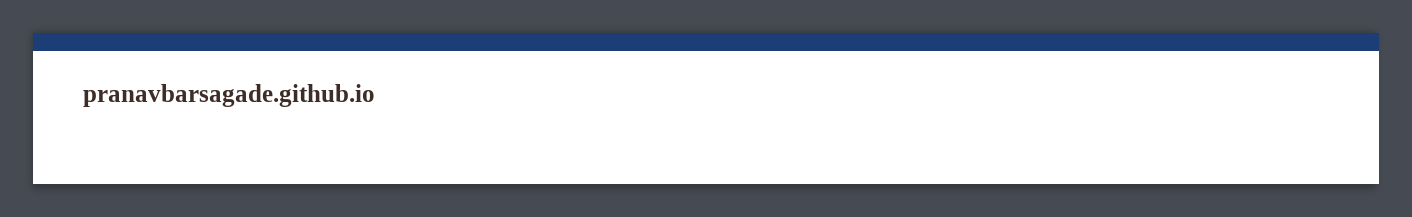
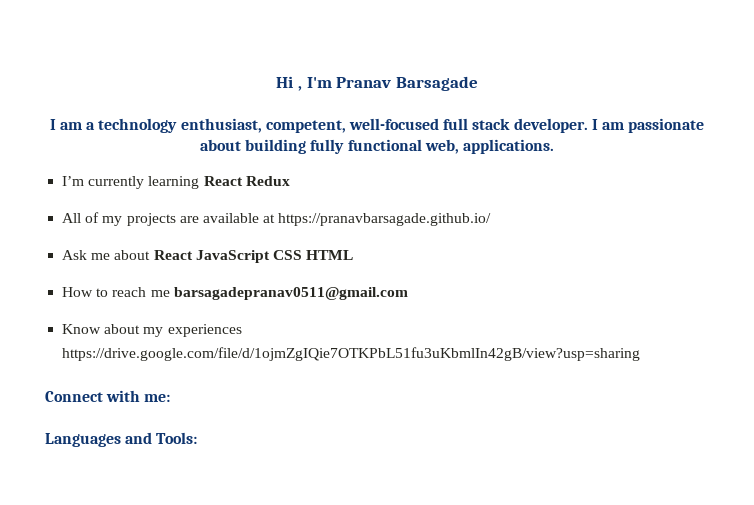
[83,84,375,107] pranavbarsagade.github.io -> [276,76,478,91] [49,118,705,133] [200,139,554,154] [62,176,290,189] [62,212,492,226] [62,250,354,263] [62,287,408,300] [62,324,242,337] [62,347,641,361] [45,390,171,402] [45,432,198,447] Hi , I'm Pranav Barsagade // I am a technology enthusiast, competent, well-focused full stack developer. I am passionate about building fully functional web, applications. // I’m currently learning React Redux // All of my projects are available at https://pranavbarsagade.github.io/ // Ask me about React JavaScript CSS HTML // How to reach me barsagadepranav0511@gmail.com // Know about my experiences https://drive.google.com/file/d/1ojmZgIQie7OTKPbL51fu3uKbmlIn42gB/view?usp=sharing // Connect with me: // Languages and Tools:

